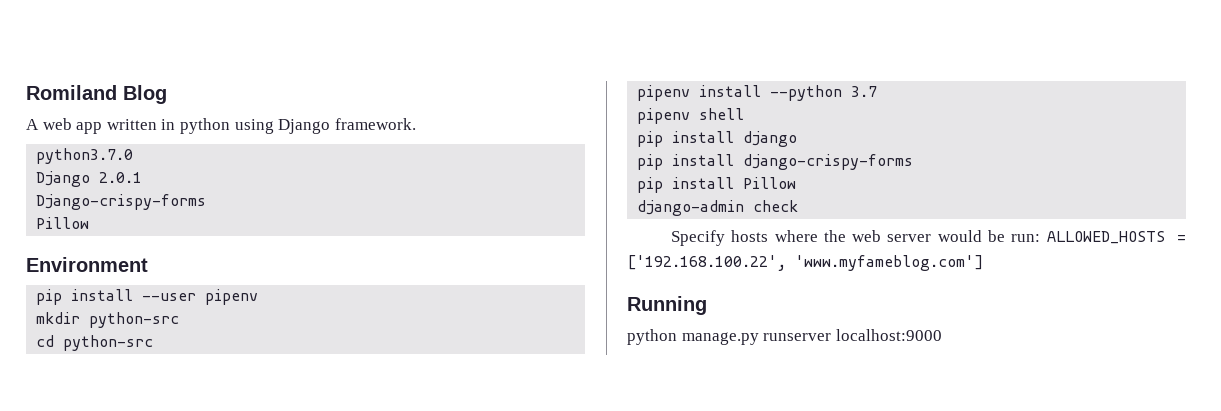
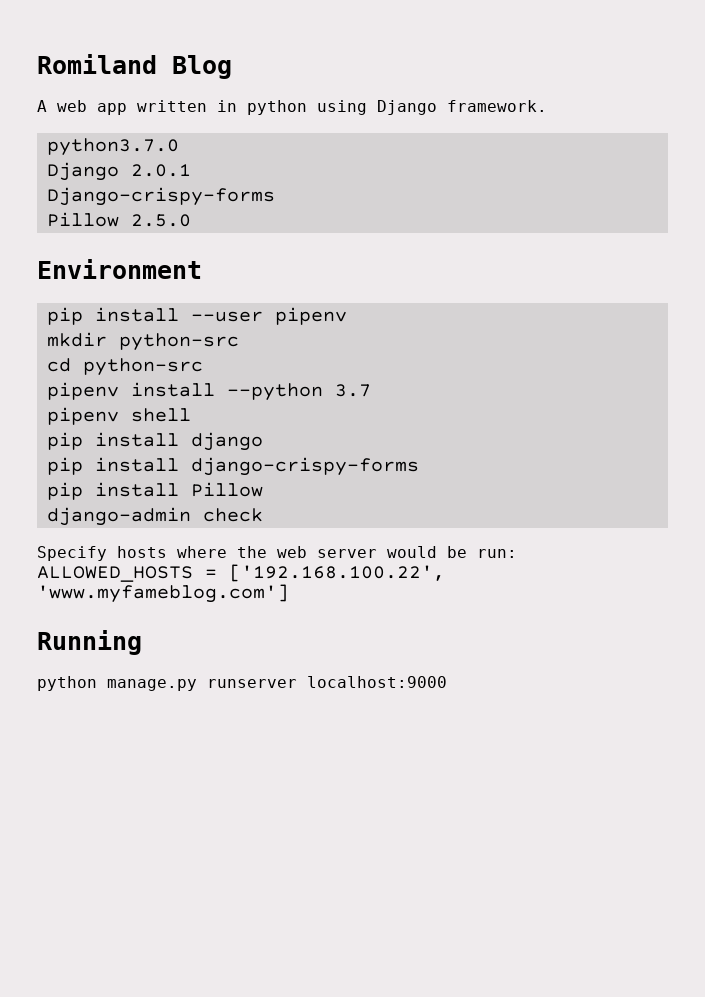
(90, 223) none -> [130,214,191,227] 2.5.0

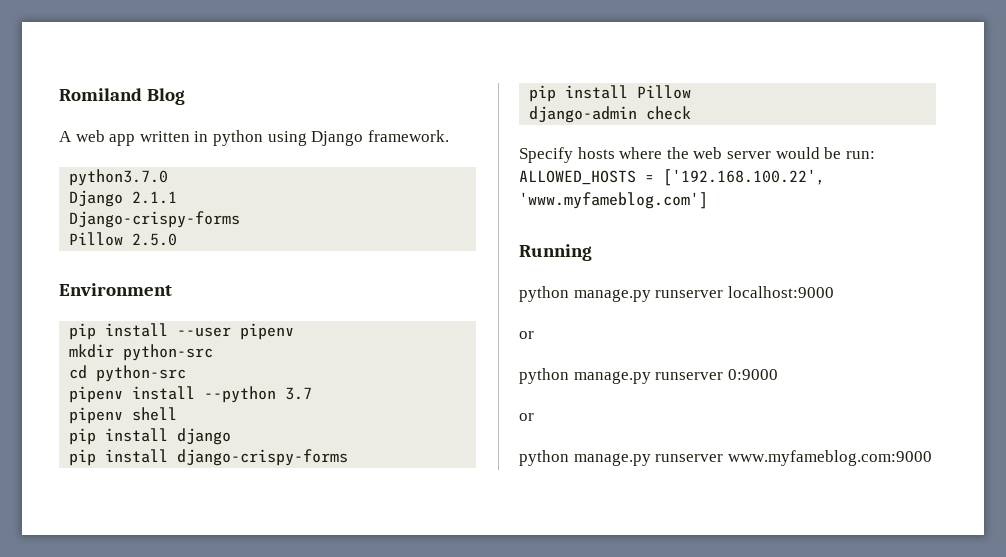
[130,164,191,177] 2.0.1 -> [132,191,178,204] 2.1.1
(447, 682) none -> [519,331,534,339] [519,368,778,384] [519,413,534,421] [519,450,932,466] // or // python manage.py runserver 0:9000 // or // python manage.py runserver www.myfameblog.com:9000

